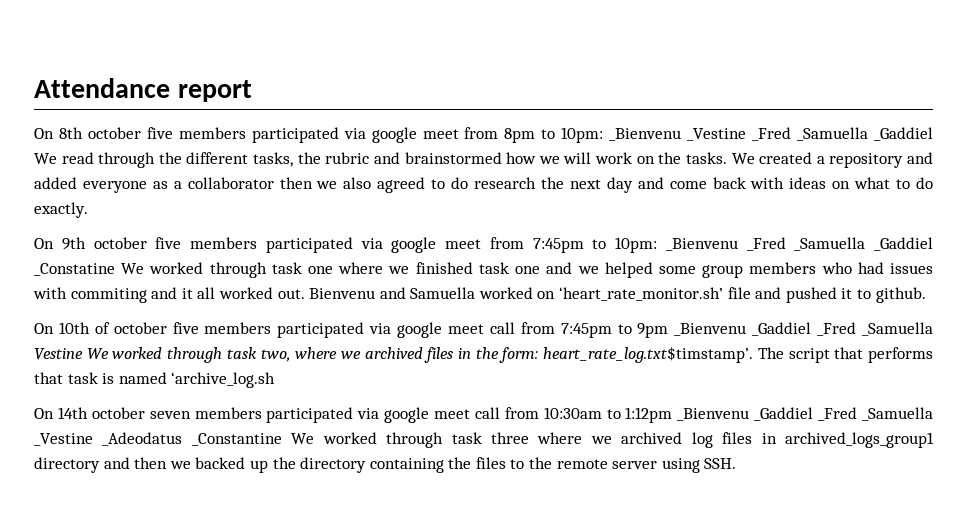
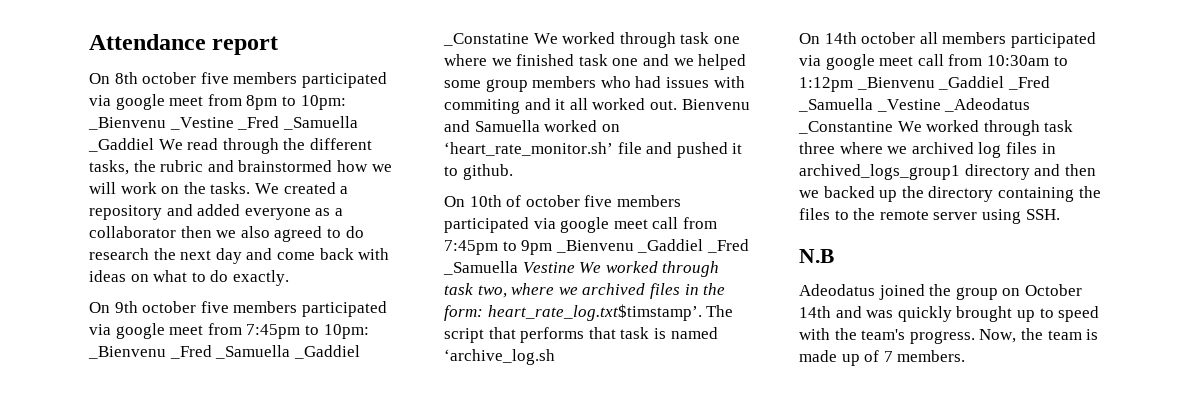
[149,411,191,419] seven -> [919,32,938,44] all
(737, 463) none -> [799,249,834,263] [799,284,1082,300] [799,306,1100,322] [799,328,1099,344] [799,350,966,366] // N.B // Adeodatus joined the group on October 14th and was quickly brought up to speed with the team's progress. Now, the team is made up of 7 members.

